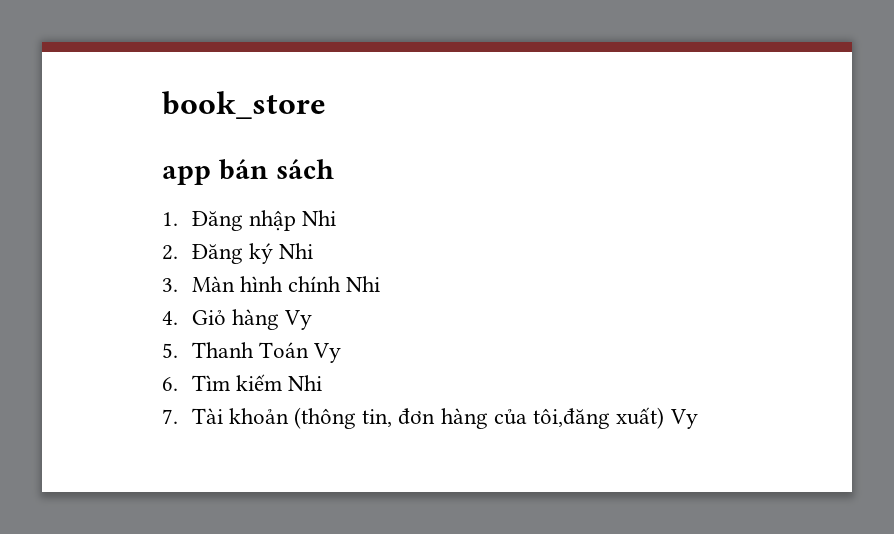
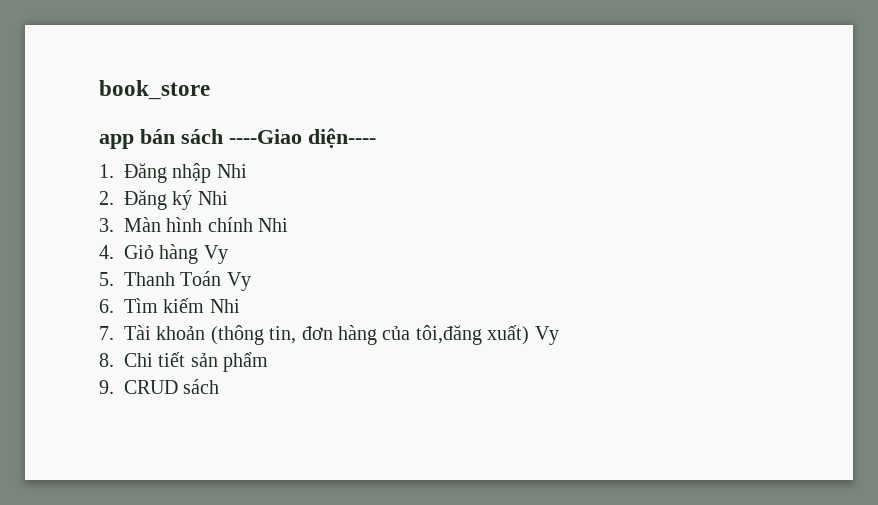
(334, 169) none -> [229,128,376,148] ----Giao diện----
(698, 419) none -> [99,352,269,372] [99,379,220,394] // 8. Chi tiết sản phẩm // 9. CRUD sách

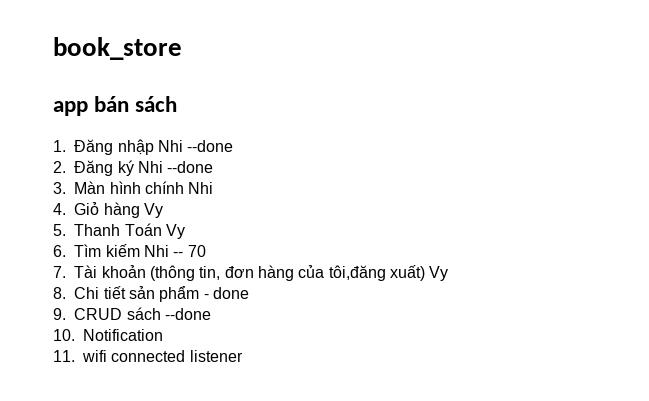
[229,128,376,148] ----Giao diện---- -> (178, 104) none
(247, 171) none -> [187,140,234,152] --done
(228, 198) none -> [167,161,214,173] --done
(240, 306) none -> [173,245,206,257] -- 70
(269, 362) none -> [203,287,250,299] - done
(220, 386) none -> [165,308,212,320] [53,329,163,341] [53,350,243,362] --done // 10. Notification // 11. wifi connected listener

